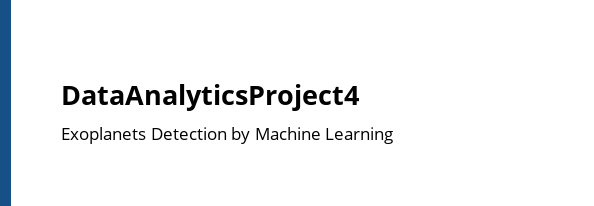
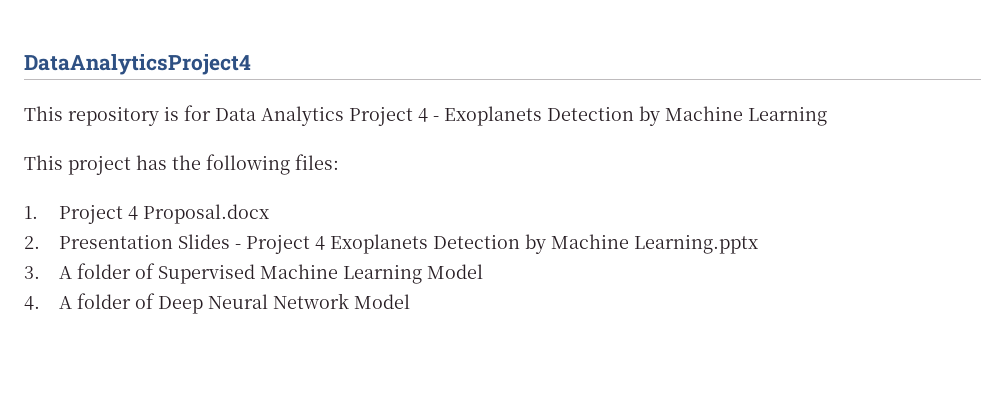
(359, 97) none -> [24,105,439,126] This repository is for Data Analytics Project 4 -
(394, 135) none -> [24,154,339,175] [24,204,270,224] [24,234,759,254] [24,263,484,284] [24,293,411,314] // This project has the following files: // 1. Project 4 Proposal.docx // 2. Presentation Slides - Project 4 Exoplanets Detection by Machine Learning.pptx // 3. A folder of Supervised Machine Learning Model // 4. A folder of Deep Neural Network Model

